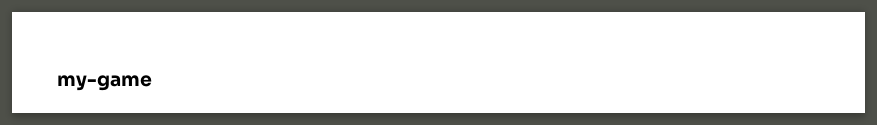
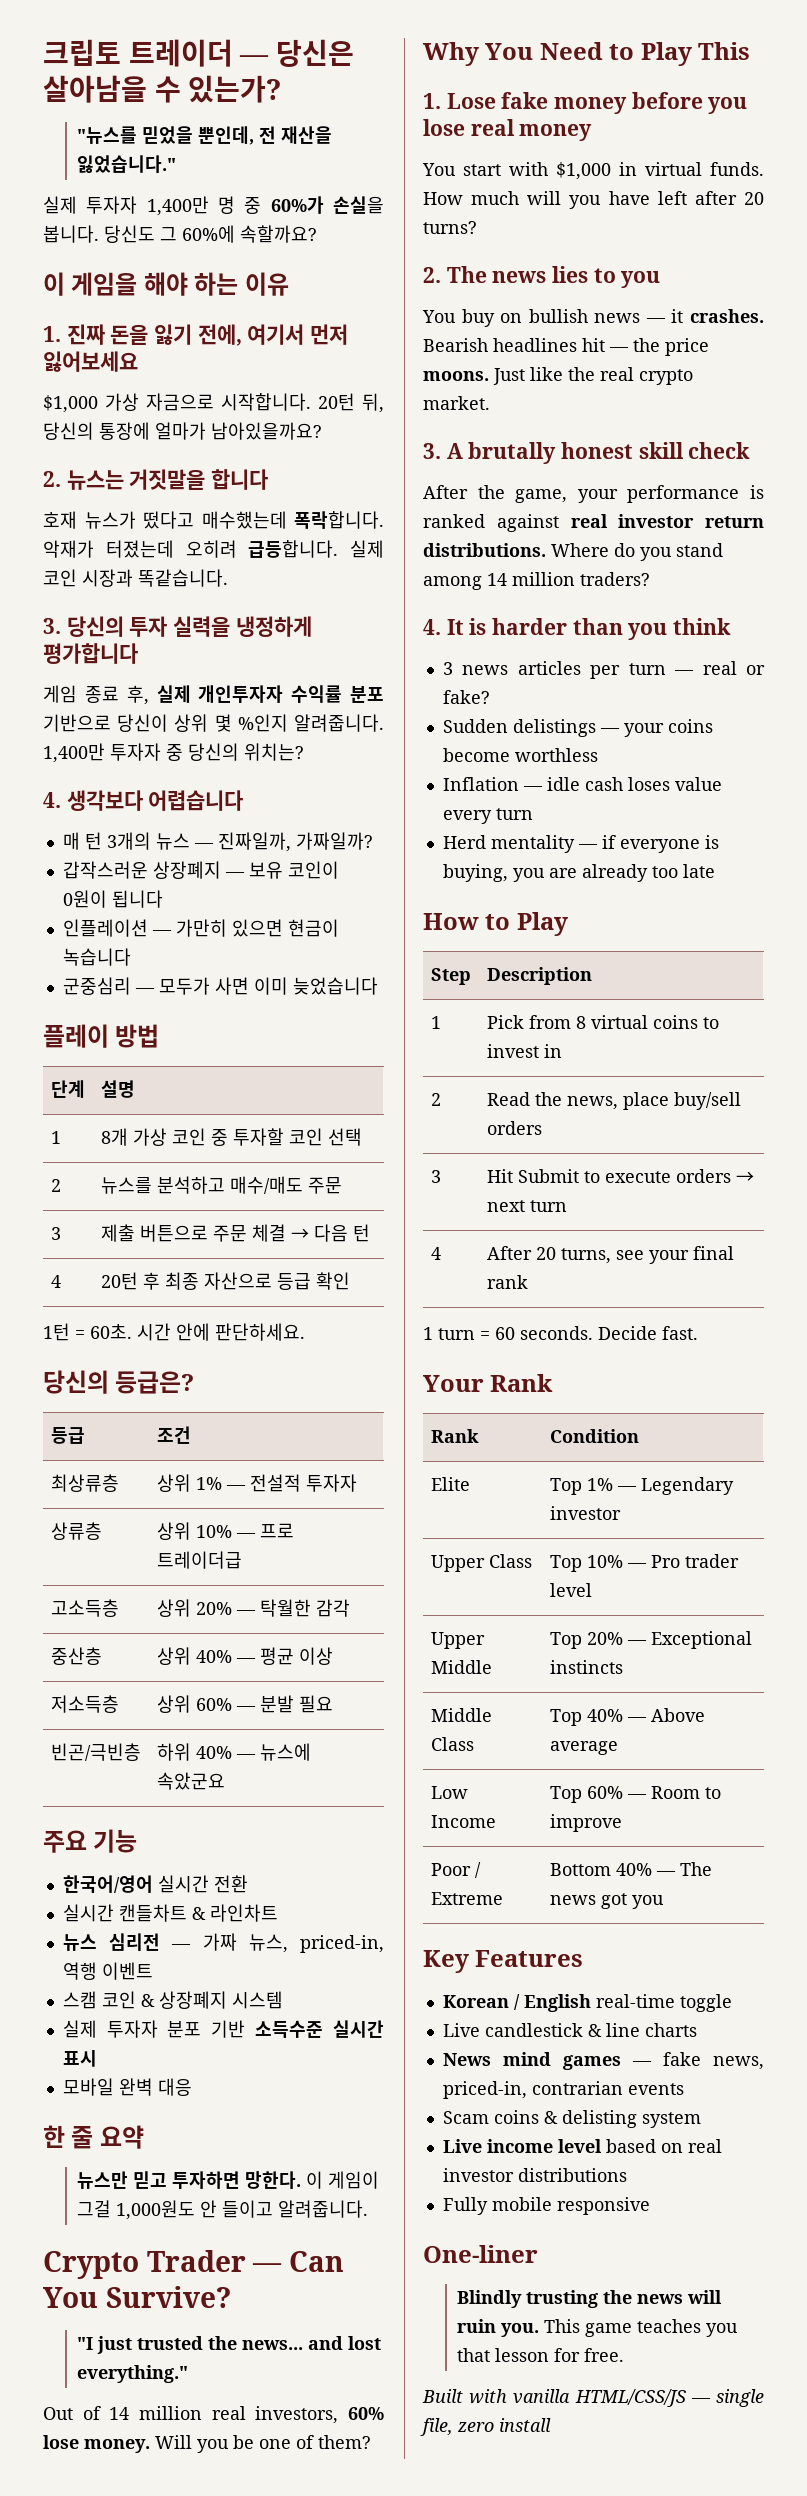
[57,75,152,91] my-game -> [43,39,354,67] [43,75,282,103] [77,126,333,145] [77,155,177,173] [43,196,384,216] [43,225,317,243] [43,272,289,296] [43,324,349,346] [43,351,138,372] [43,393,384,413] [43,422,322,440] [43,469,269,490] [43,511,384,529] [43,540,384,558] [43,569,228,587] [43,616,312,637] [43,643,138,664] [43,685,384,705] [43,714,384,732] [43,743,304,763] [43,790,244,811] [62,832,373,852] [62,861,339,879] [62,890,163,908] [62,919,339,937] [62,948,131,966] [62,977,378,995] [43,1024,160,1048] [50,1080,85,1098] [100,1080,135,1098] [50,1131,61,1144] [100,1128,362,1146] [50,1179,61,1192] [100,1176,342,1194] [50,1227,61,1240] [100,1224,370,1242] [50,1275,61,1288] [100,1272,350,1290] [43,1323,305,1341] [43,1370,195,1394] [50,1427,85,1444] [156,1426,191,1444] [50,1474,119,1492] [156,1474,357,1492] [50,1522,102,1540] [156,1522,294,1540] [156,1551,242,1569] [50,1599,119,1617] [156,1599,350,1617] [50,1647,102,1665] [156,1647,333,1665] [50,1695,119,1713] [156,1695,333,1713] [50,1743,141,1761] [156,1743,311,1761] [156,1772,225,1790] [43,1829,138,1853] [62,1875,248,1893] [62,1904,278,1922] [62,1933,384,1953] [62,1962,153,1980] [62,1991,283,2009] [62,2020,384,2038] [62,2050,97,2067] [62,2078,192,2096] [43,2125,144,2149] [77,2171,380,2189] [77,2200,369,2220] [43,2250,344,2279] [43,2286,231,2308] [77,2336,382,2354] [77,2365,189,2383] [43,2406,384,2424] [43,2435,371,2453] [423,42,751,66] [423,92,748,114] [423,119,593,141] [422,162,764,180] [423,191,764,209] [423,221,477,234] [423,266,661,288] [422,309,764,327] [423,338,709,356] [423,367,693,385] [423,396,490,410] [423,442,751,464] [423,485,764,503] [423,514,764,532] [423,543,723,561] [423,572,650,590] [423,618,732,640] [442,661,765,679] [442,690,490,704] [442,719,713,737] [442,748,598,762] [442,777,722,791] [442,808,533,824] [442,835,719,853] [442,864,715,882] [423,912,568,936] [430,968,471,985] [486,967,592,985] [430,1016,441,1029] [486,1015,719,1029] [486,1044,562,1058] [430,1093,441,1106] [486,1092,741,1110] [486,1121,542,1135] [430,1170,441,1183] [486,1169,754,1183] [486,1200,567,1212] [430,1247,441,1260] [486,1246,734,1264] [486,1275,528,1289] [423,1326,698,1340] [423,1374,554,1392] [430,1429,479,1443] [549,1429,639,1443] [430,1477,470,1491] [549,1477,734,1495] [549,1506,621,1520] [430,1554,532,1572] [549,1554,739,1572] [549,1583,592,1597] [430,1632,485,1649] [430,1660,492,1674] [549,1631,752,1649] [549,1660,623,1674] [430,1708,492,1722] [430,1737,474,1751] [549,1708,705,1726] [549,1741,618,1755] [430,1786,468,1799] [430,1815,496,1828] [549,1786,721,1803] [549,1814,622,1832] [430,1862,481,1878] [430,1892,503,1905] [549,1862,712,1876] [549,1893,664,1909] [423,1950,584,1973] [442,1994,732,2012] [442,2023,697,2037] [442,2052,764,2070] [442,2081,684,2099] [442,2110,701,2128] [442,2139,722,2153] [442,2168,627,2182] [442,2197,650,2215] [423,2245,538,2263] [457,2290,723,2308] [457,2319,739,2337] [457,2348,625,2362] [422,2389,764,2407] [420,2418,551,2436] 크립토 트레이더 — 당신은 살아남을 수 있는가? // "뉴스를 믿었을 뿐인데, 전 재산을 잃었습니다." // 실제 투자자 1,400만 명 중 60%가 손실을 봅니다. 당신도 그 60%에 속할까요? // 이 게임을 해야 하는 이유 // 1. 진짜 돈을 잃기 전에, 여기서 먼저 잃어보세요 // $1,000 가상 자금으로 시작합니다. 20턴 뒤, 당신의 통장에 얼마가 남아있을까요? // 2. 뉴스는 거짓말을 합니다 // 호재 뉴스가 떴다고 매수했는데 폭락합니다. 악재가 터졌는데 오히려 급등합니다. 실제 코인 시장과 똑같습니다. // 3. 당신의 투자 실력을 냉정하게 평가합니다 // 게임 종료 후, 실제 개인투자자 수익률 분포 기반으로 당신이 상위 몇 %인지 알려줍니다. 1,400만 투자자 중 당신의 위치는? // 4. 생각보다 어렵습니다 // 매 턴 3개의 뉴스 — 진짜일까, 가짜일까? // 갑작스러운 상장폐지 — 보유 코인이 0원이 됩니다 // 인플레이션 — 가만히 있으면 현금이 녹습니다 // 군중심리 — 모두가 사면 이미 늦었습니다 // 플레이 방법 // 단계 | 설명 // 1 | 8개 가상 코인 중 투자할 코인 선택 // 2 | 뉴스를 분석하고 매수/매도 주문 // 3 | 제출 버튼으로 주문 체결 → 다음 턴 // 4 | 20턴 후 최종 자산으로 등급 확인 // 1턴 = 60초. 시간 안에 판단하세요. // 당신의 등급은? // 등급 | 조건 // 최상류층 | 상위 1% — 전설적 투자자 // 상류층 | 상위 10% — 프로 트레이더급 // 고소득층 | 상위 20% — 탁월한 감각 // 중산층 | 상위 40% — 평균 이상 // 저소득층 | 상위 60% — 분발 필요 // 빈곤/극빈층 | 하위 40% — 뉴스에 속았군요 // 주요 기능 // 한국어/영어 실시간 전환 // 실시간 캔들차트 & 라인차트 // 뉴스 심리전 — 가짜 뉴스, priced-in, 역행 이벤트 // 스캠 코인 & 상장폐지 시스템 // 실제 투자자 분포 기반 소득수준 실시간 표시 // 모바일 완벽 대응 // 한 줄 요약 // 뉴스만 믿고 투자하면 망한다. 이 게임이 그걸 1,000원도 안 들이고 알려줍니다. // Crypto Trader — Can You Survive? // "I just trusted the news... and lost everything." // Out of 14 million real investors, 60% lose money. Will you be one of them? // Why You Need to Play This // 1. Lose fake money before you lose real money // You start with $1,000 in virtual funds. How much will you have left after 20 turns? // 2. The news lies to you // You buy on bullish news — it crashes. Bearish headlines hit — the price moons. Just like the real crypto market. // 3. A brutally honest skill check // After the game, your performance is ranked against real investor return distributions. Where do you stand among 14 million traders? // 4. It is harder than you think // 3 news articles per turn — real or fake? // Sudden delistings — your coins become worthless // Inflation — idle cash loses value every turn // Herd mentality — if everyone is buying, you are already too late // How to Play // Step | Description // 1 | Pick from 8 virtual coins to invest in // 2 | Read the news, place buy/sell orders // 3 | Hit Submit to execute orders → next turn // 4 | After 20 turns, see your final rank // 1 turn = 60 seconds. Decide fast. // Your Rank // Rank | Condition // Elite | Top 1% — Legendary investor // Upper Class | Top 10% — Pro trader level // Upper Middle | Top 20% — Exceptional instincts // Middle Class | Top 40% — Above average // Low Income | Top 60% — Room to improve // Poor / Extreme | Bottom 40% — The news got you // Key Features // Korean / English real-time toggle // Live candlestick & line charts // News mind games — fake news, priced-in, contrarian events // Scam coins & delisting system // Live income level based on real investor distributions // Fully mobile responsive // One-liner // Blindly trusting the news will ruin you. This game teaches you that lesson for free. // Built with vanilla HTML/CSS/JS — single file, zero install

